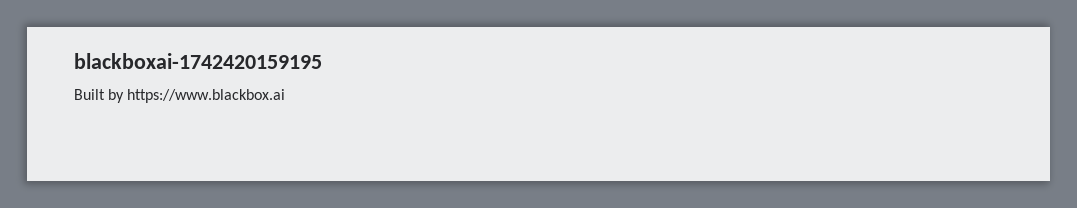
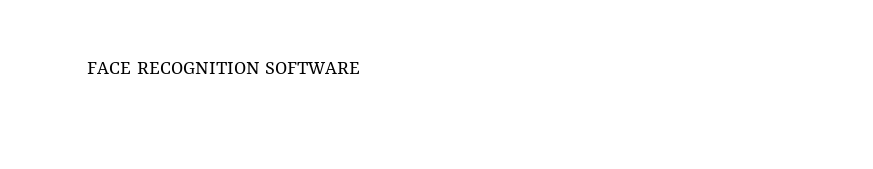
[74,53,322,69] [74,89,286,103] blackboxai-1742420159195 // Built by https://www.blackbox.ai -> [87,62,361,74] FACE RECOGNITION SOFTWARE

